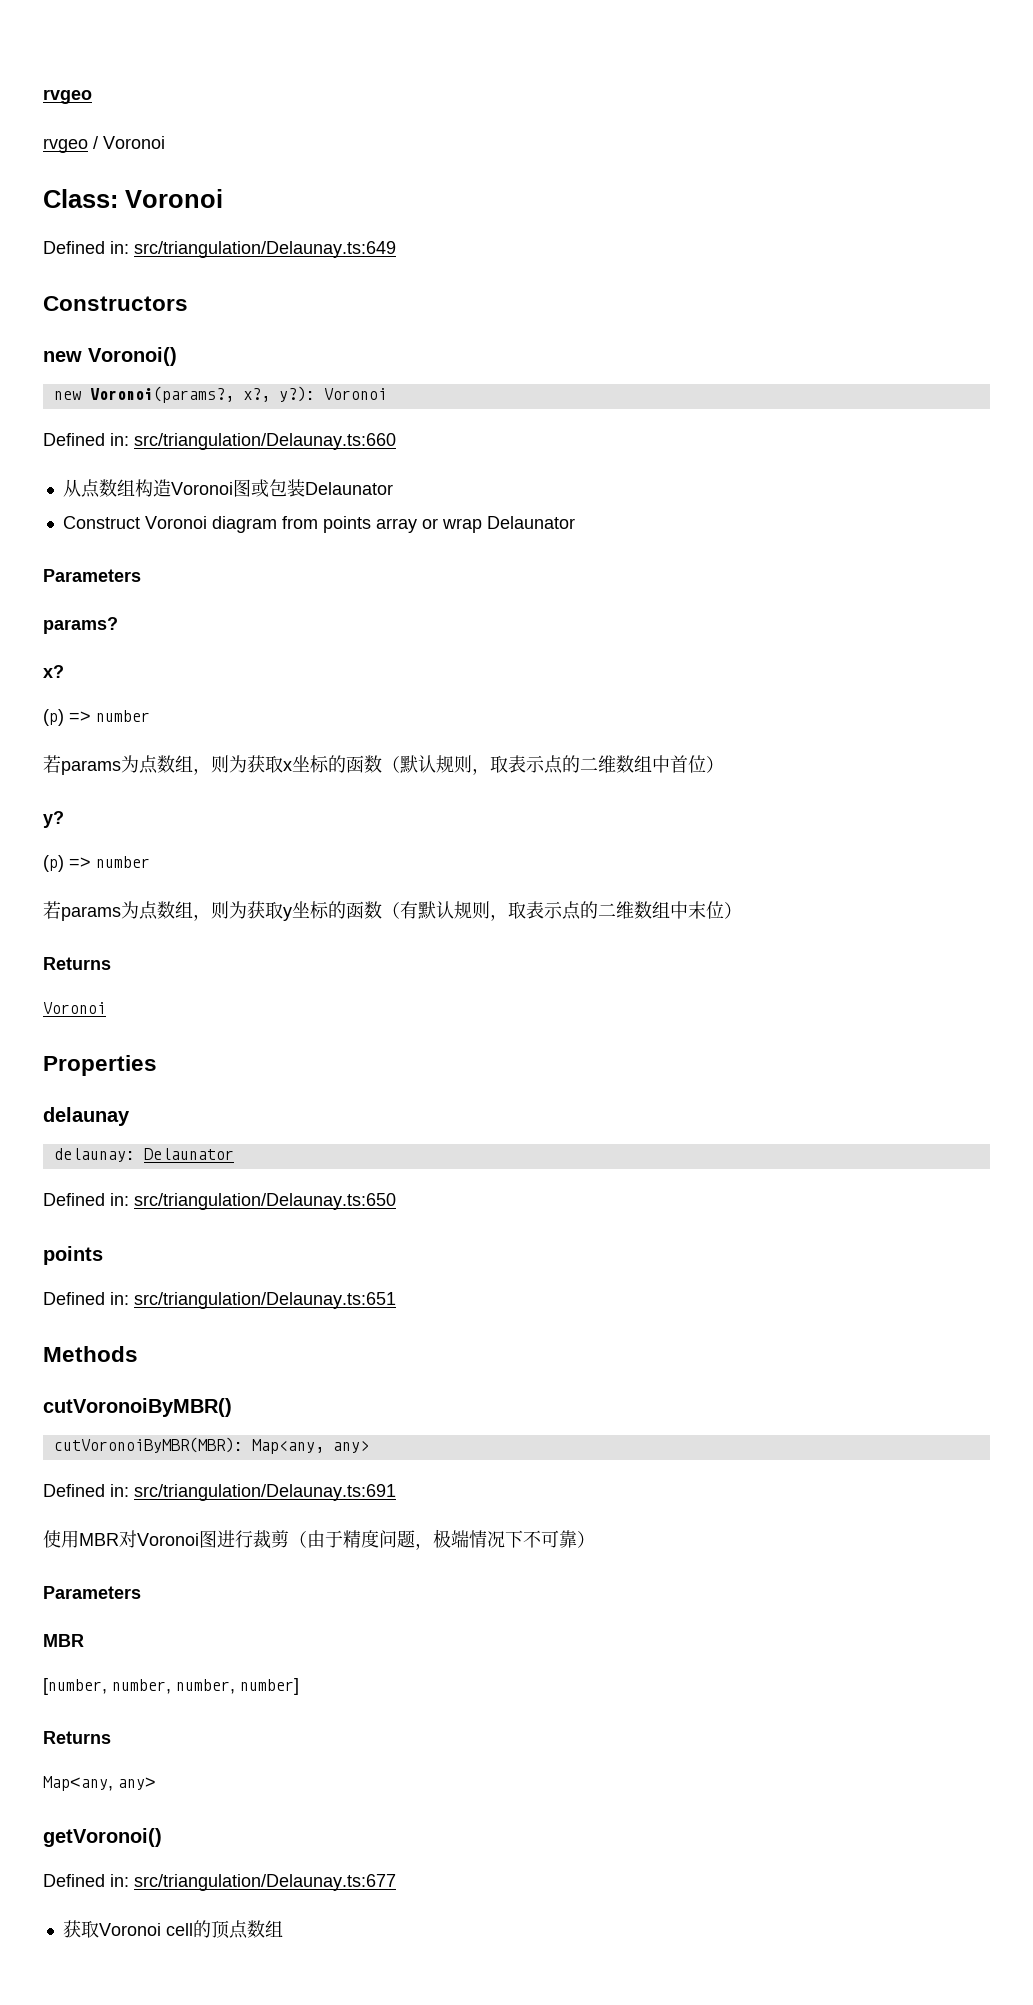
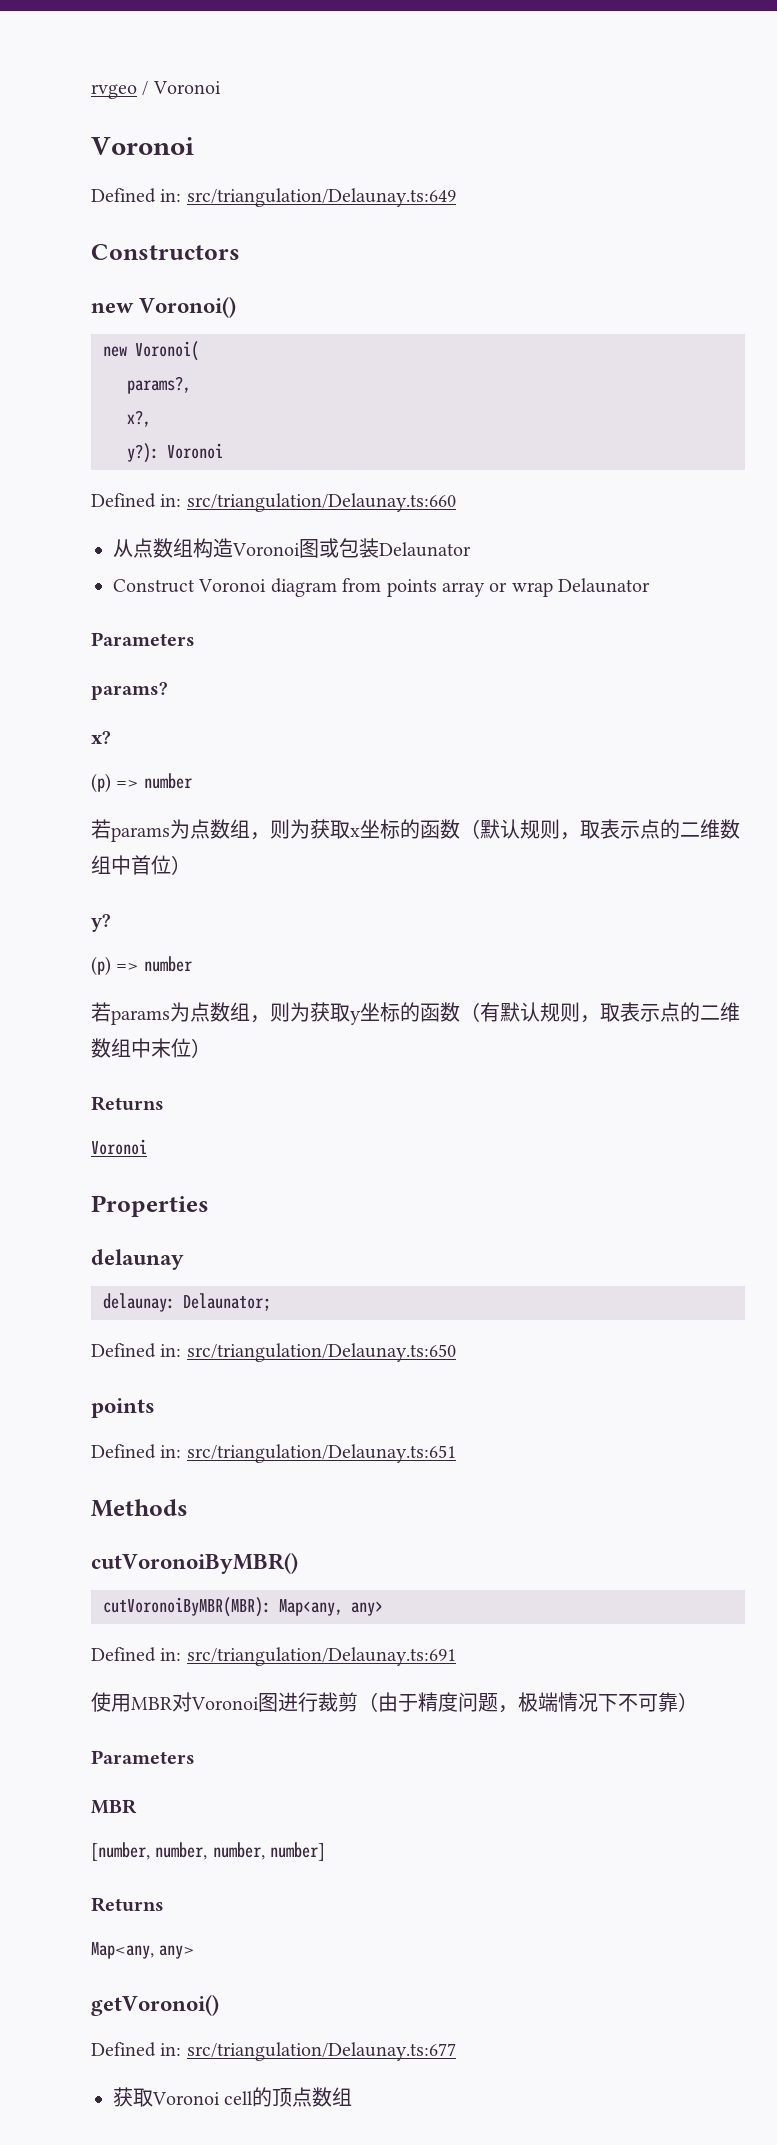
[43,89,92,104] [43,138,88,153] rvgeo // rvgeo -> [91,84,137,99] rvgeo
[43,189,118,208] Class: -> (221, 87) none
[89,386,234,403] Voronoi(params?, -> [135,341,199,361] [127,376,191,394] Voronoi( // params?, //
(270, 395) none -> (151, 418) //
[143,1148,234,1160] Delaunator -> [183,1293,271,1311] Delaunator;

